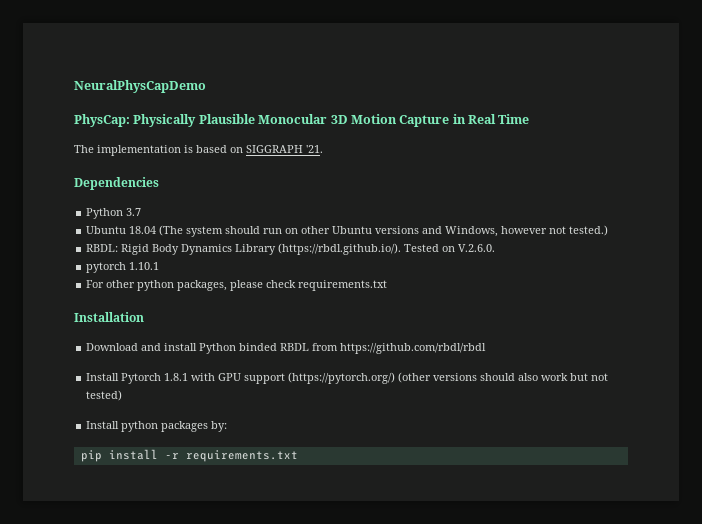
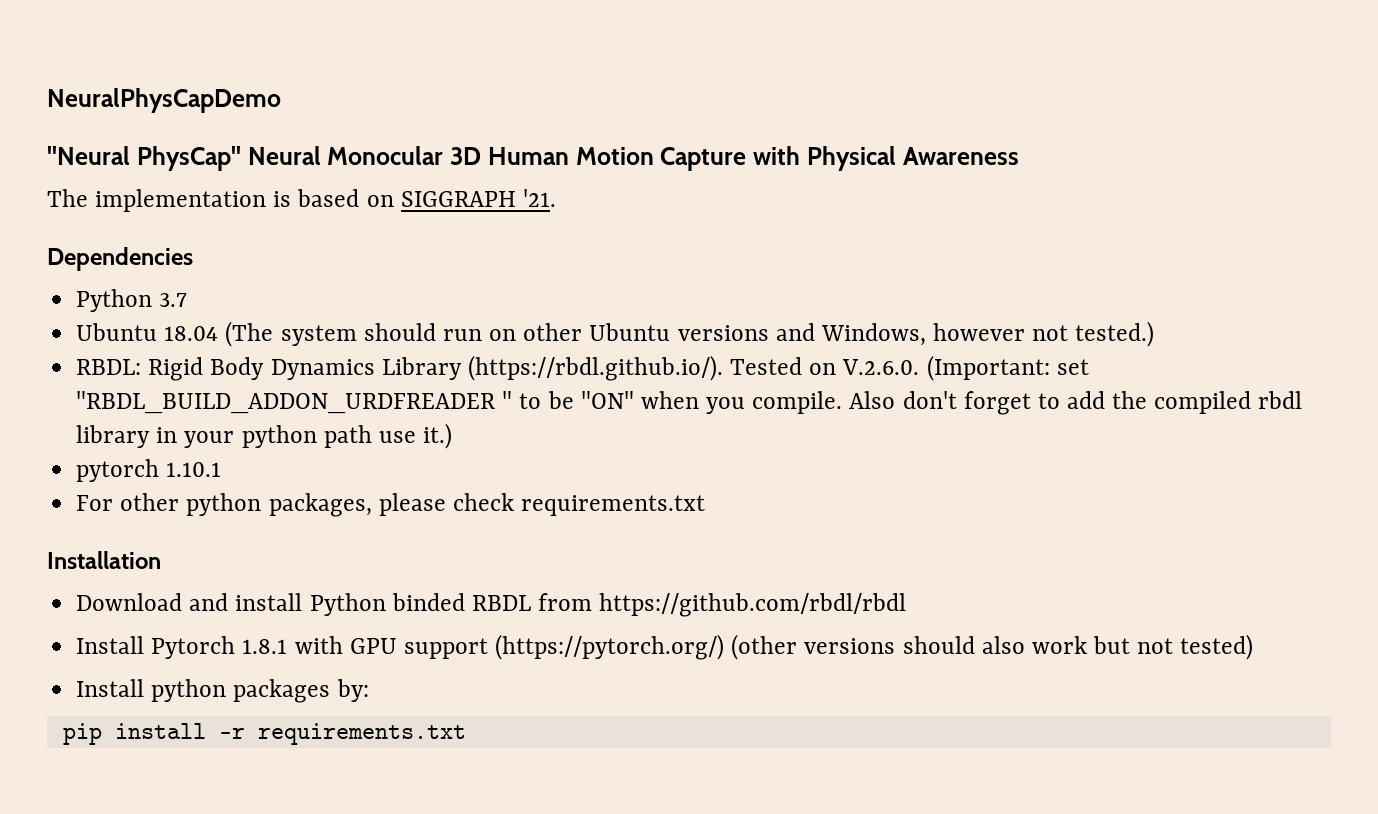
[74,114,255,127] PhysCap: Physically Plausible -> [47,146,321,171] "Neural PhysCap" Neural
(348, 119) none -> [487,147,569,165] Human
[452,114,530,124] in Real Time -> [753,146,1020,171] with Physical Awareness
(496, 248) none -> [926,355,1089,381] [76,391,1303,415] [76,423,453,449] (Important: set "RBDL_BUILD_ADDON_URDFREADER " to be "ON" when you compile. Also don't forget to add the compiled rbdl library in your python path use it.)

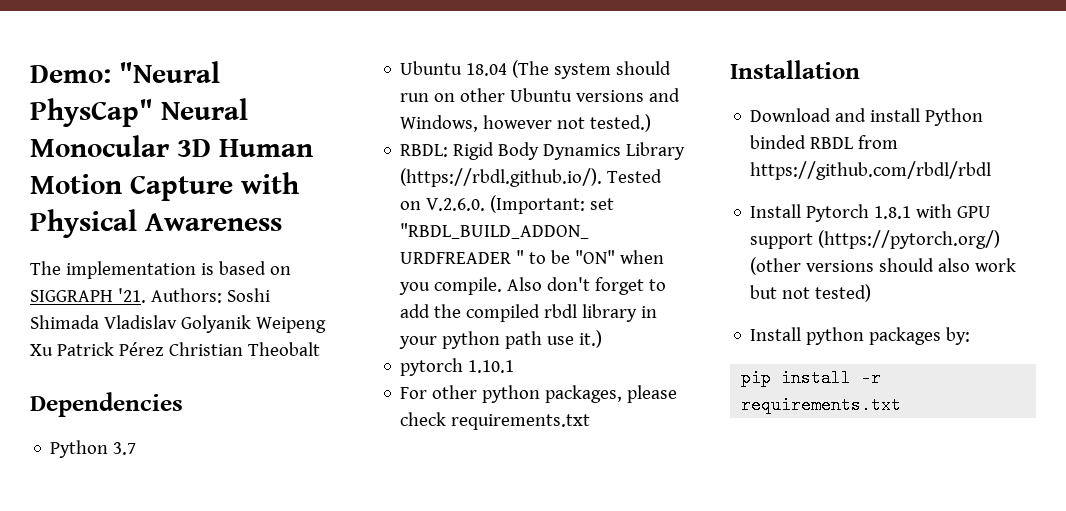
[47,88,281,113] NeuralPhysCapDemo // -> [30,65,111,83] Demo:
(556, 198) none -> [150,288,270,303] [30,315,326,333] [30,342,320,356] Authors: Soshi Shimada Vladislav Golyanik Weipeng Xu Patrick Pérez Christian Theobalt

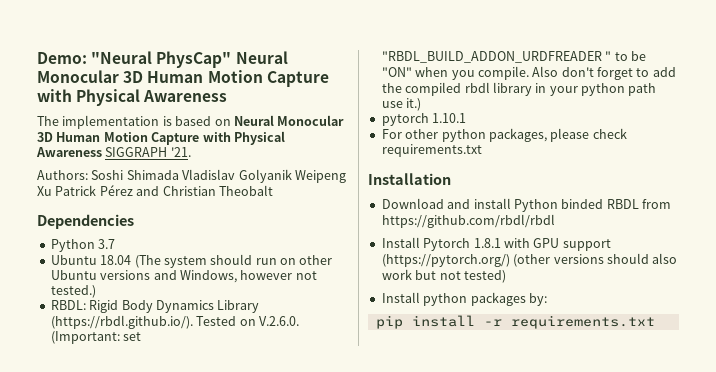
(291, 270) none -> [233,115,345,126] [37,131,285,145] [36,147,102,157] Neural Monocular 3D Human Motion Capture with Physical Awareness
(146, 295) none -> (191, 152) //
(164, 349) none -> [136,186,160,196] and

